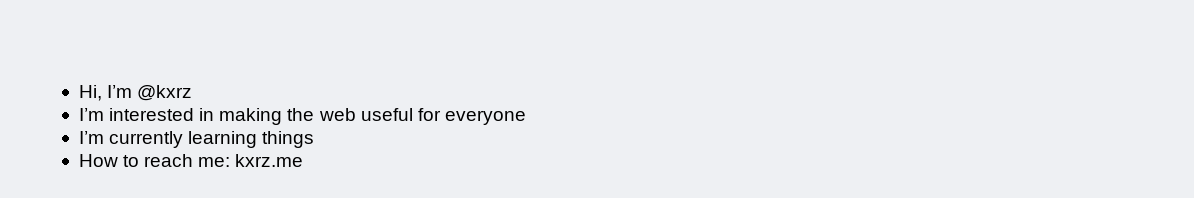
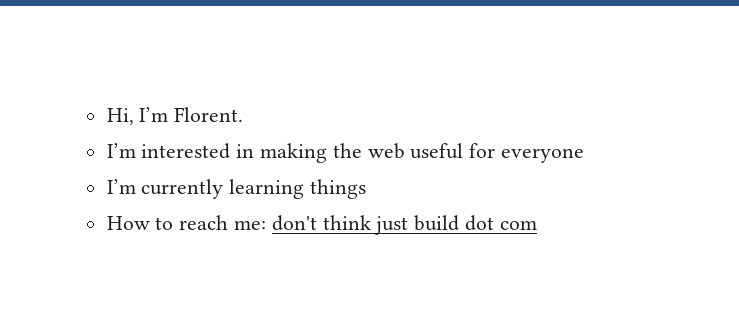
[137,85,193,101] @kxrz -> [174,107,244,122] Florent.
[235,154,304,167] kxrz.me -> [271,215,537,235] don't think just build dot com

